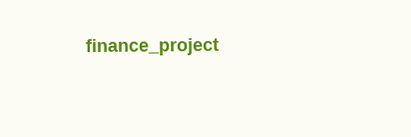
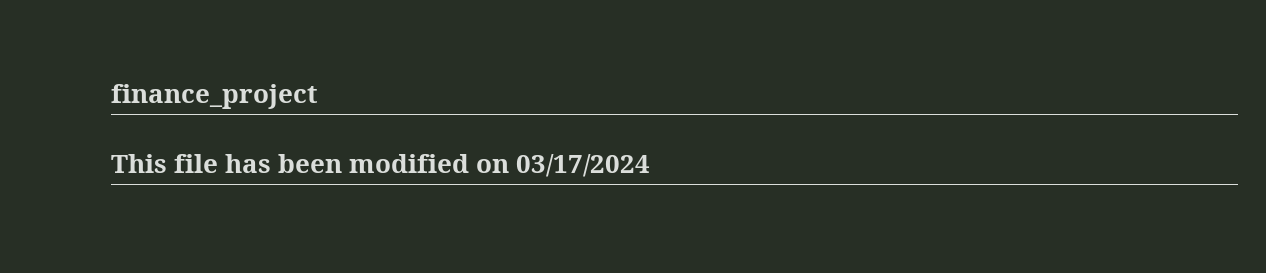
(219, 47) none -> [111,154,651,177] // This file has been modified on 03/17/2024

